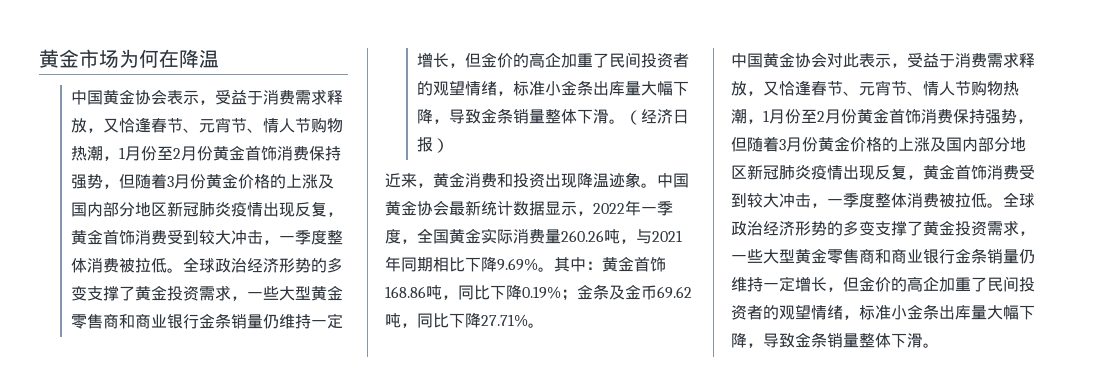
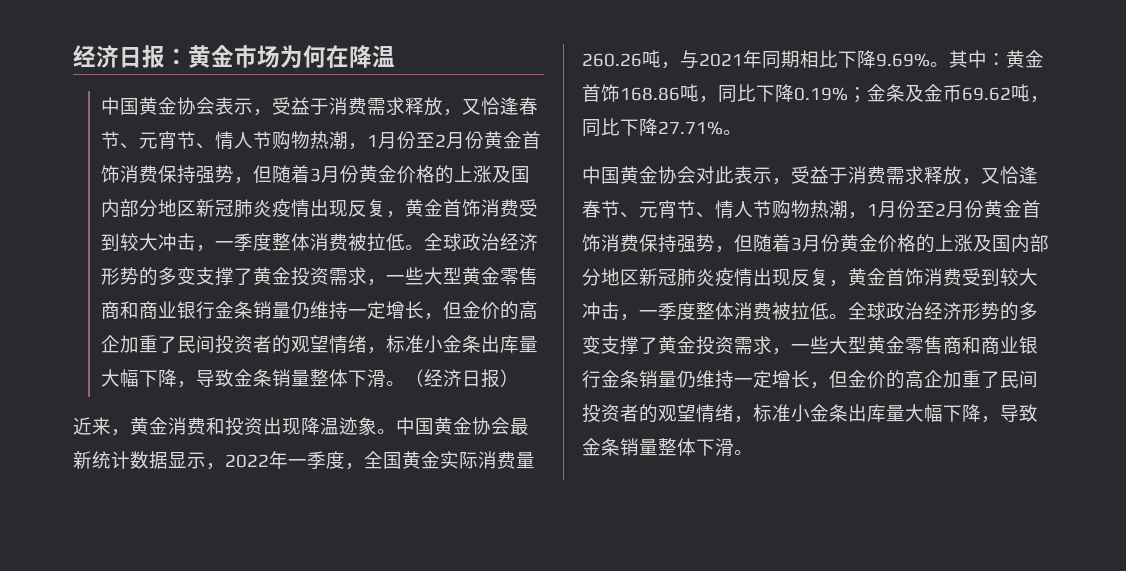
(39, 58) none -> [73,45,188,68] 经济日报：

